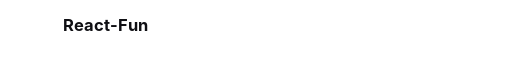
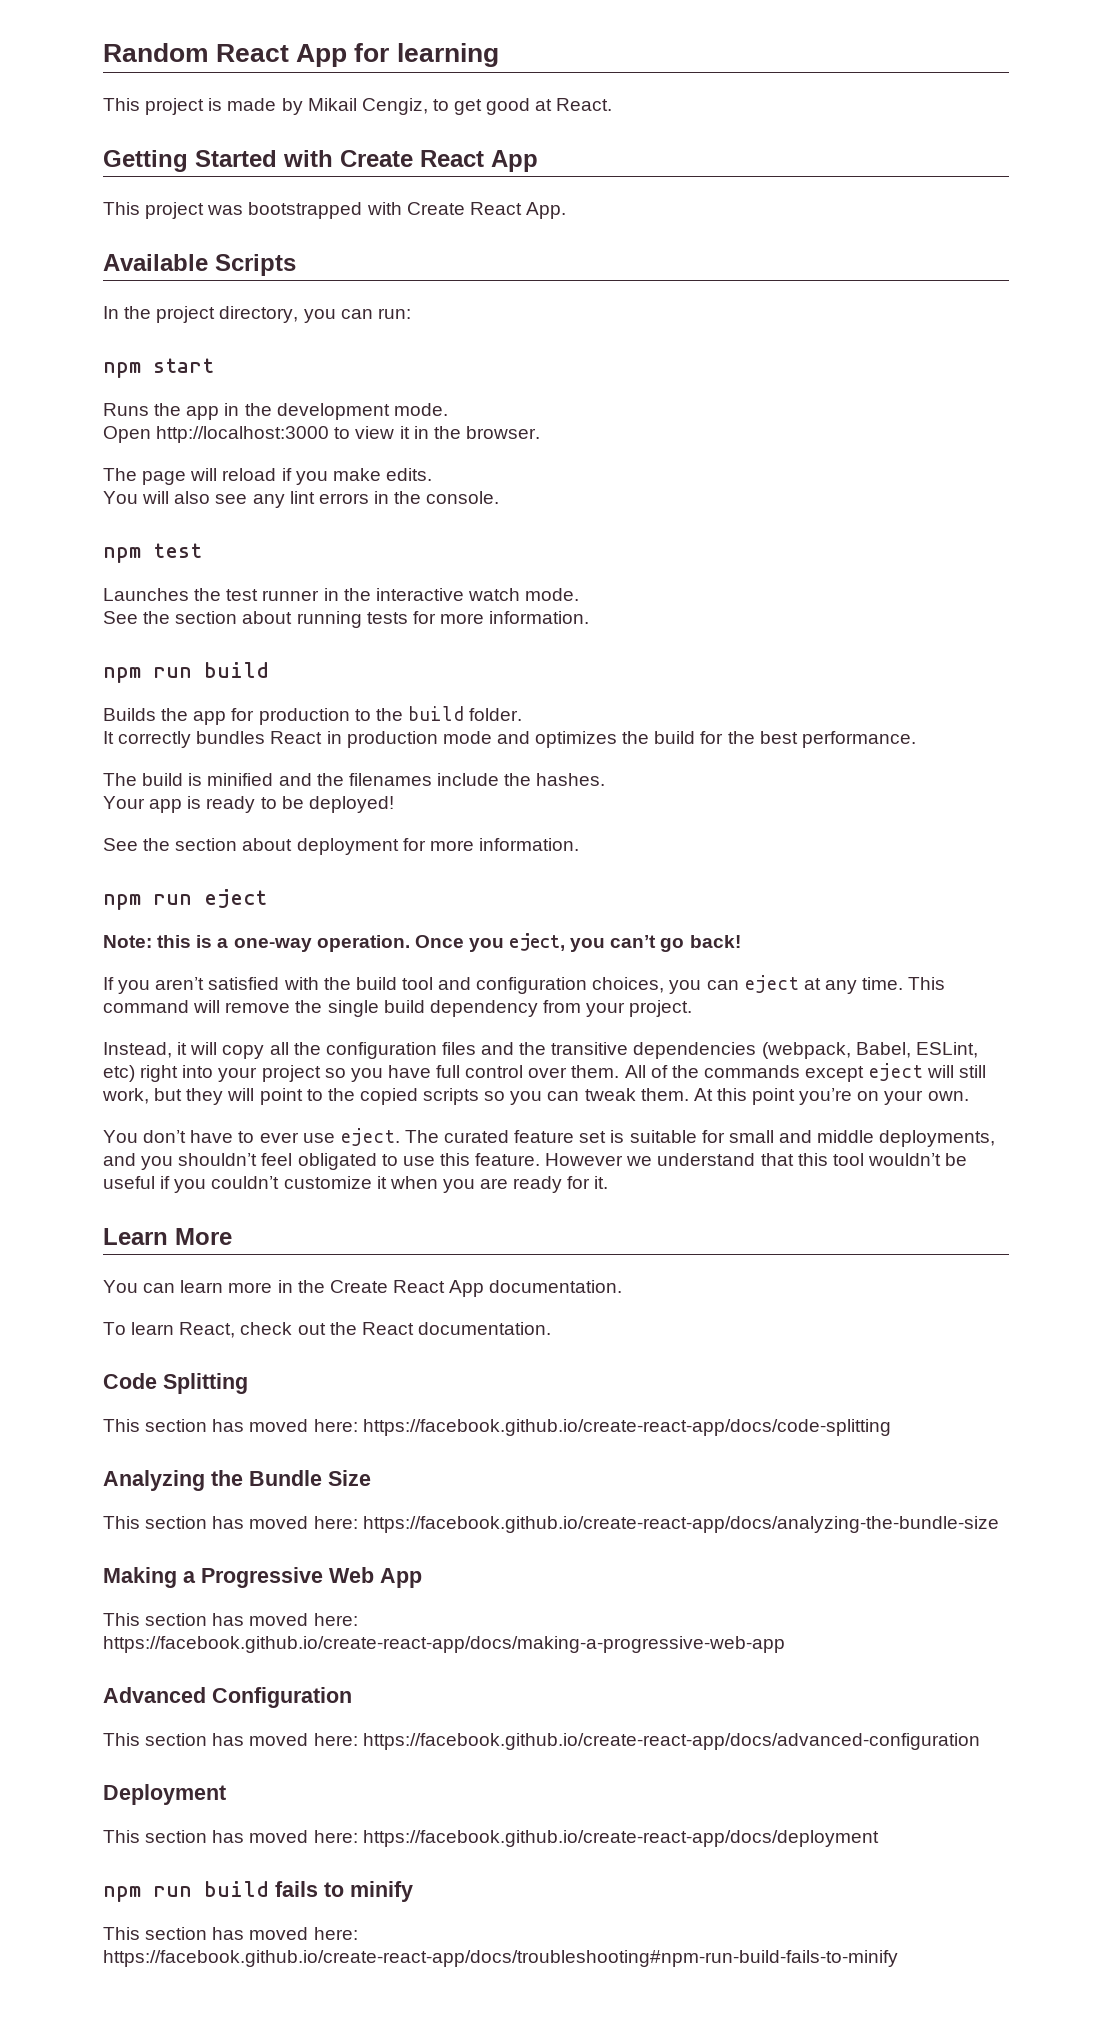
[63,19,148,31] React-Fun -> [103,43,499,67] [103,98,613,115] [103,150,538,172] [103,202,566,219] [103,254,296,276] [103,306,411,323] [103,358,214,378] [103,403,448,420] [103,426,540,443] [103,468,432,485] [103,491,500,508] [103,543,202,563] [103,588,580,601] [103,611,590,628] [103,662,269,683] [103,706,523,725] [103,731,916,748] [103,773,606,786] [103,796,394,813] [103,838,579,855] [103,889,267,910] [103,933,741,952] [103,975,946,994] [103,1000,693,1017] [103,1042,978,1059] [103,1063,987,1082] [102,1088,969,1105] [103,1128,996,1147] [103,1153,968,1170] [103,1176,609,1193] [103,1228,232,1245] [103,1280,623,1297] [103,1322,551,1338] [103,1373,248,1394] [103,1419,891,1436] [103,1470,371,1491] [103,1516,999,1533] [103,1567,422,1588] [103,1613,358,1626] [103,1636,785,1653] [103,1687,352,1708] [103,1733,980,1750] [103,1784,226,1805] [103,1830,879,1847] [103,1881,413,1902] [103,1927,358,1940] [103,1950,898,1967] Random React App for learning // This project is made by Mikail Cengiz, to get good at React. // Getting Started with Create React App // This project was bootstrapped with Create React App. // Available Scripts // In the project directory, you can run: // npm start // Runs the app in the development mode. // Open http://localhost:3000 to view it in the browser. // The page will reload if you make edits. // You will also see any lint errors in the console. // npm test // Launches the test runner in the interactive watch mode. // See the section about running tests for more information. // npm run build // Builds the app for production to the build folder. // It correctly bundles React in production mode and optimizes the build for the best performance. // The build is minified and the filenames include the hashes. // Your app is ready to be deployed! // See the section about deployment for more information. // npm run eject // Note: this is a one-way operation. Once you eject, you can’t go back! // If you aren’t satisfied with the build tool and configuration choices, you can eject at any time. This command will remove the single build dependency from your project. // Instead, it will copy all the configuration files and the transitive dependencies (webpack, Babel, ESLint, etc) right into your project so you have full control over them. All of the commands except eject will still work, but they will point to the copied scripts so you can tweak them. At this point you’re on your own. // You don’t have to ever use eject. The curated feature set is suitable for small and middle deployments, and you shouldn’t feel obligated to use this feature. However we understand that this tool wouldn’t be useful if you couldn’t customize it when you are ready for it. // Learn More // You can learn more in the Create React App documentation. // To learn React, check out the React documentation. // Code Splitting // This section has moved here: https://facebook.github.io/create-react-app/docs/code-splitting // Analyzing the Bundle Size // This section has moved here: https://facebook.github.io/create-react-app/docs/analyzing-the-bundle-size // Making a Progressive Web App // This section has moved here: https://facebook.github.io/create-react-app/docs/making-a-progressive-web-app // Advanced Configuration // This section has moved here: https://facebook.github.io/create-react-app/docs/advanced-configuration // Deployment // This section has moved here: https://facebook.github.io/create-react-app/docs/deployment // npm run build fails to minify // This section has moved here: https://facebook.github.io/create-react-app/docs/troubleshooting#npm-run-build-fails-to-minify

